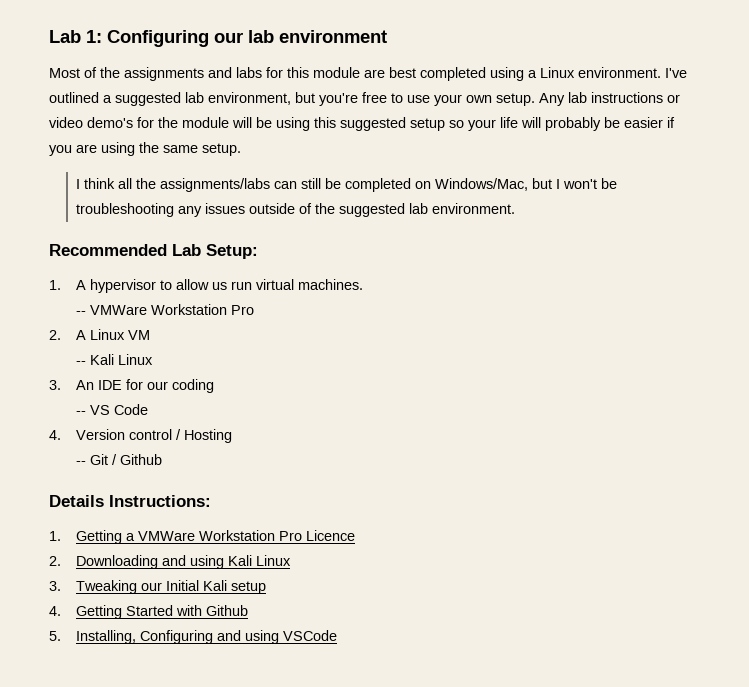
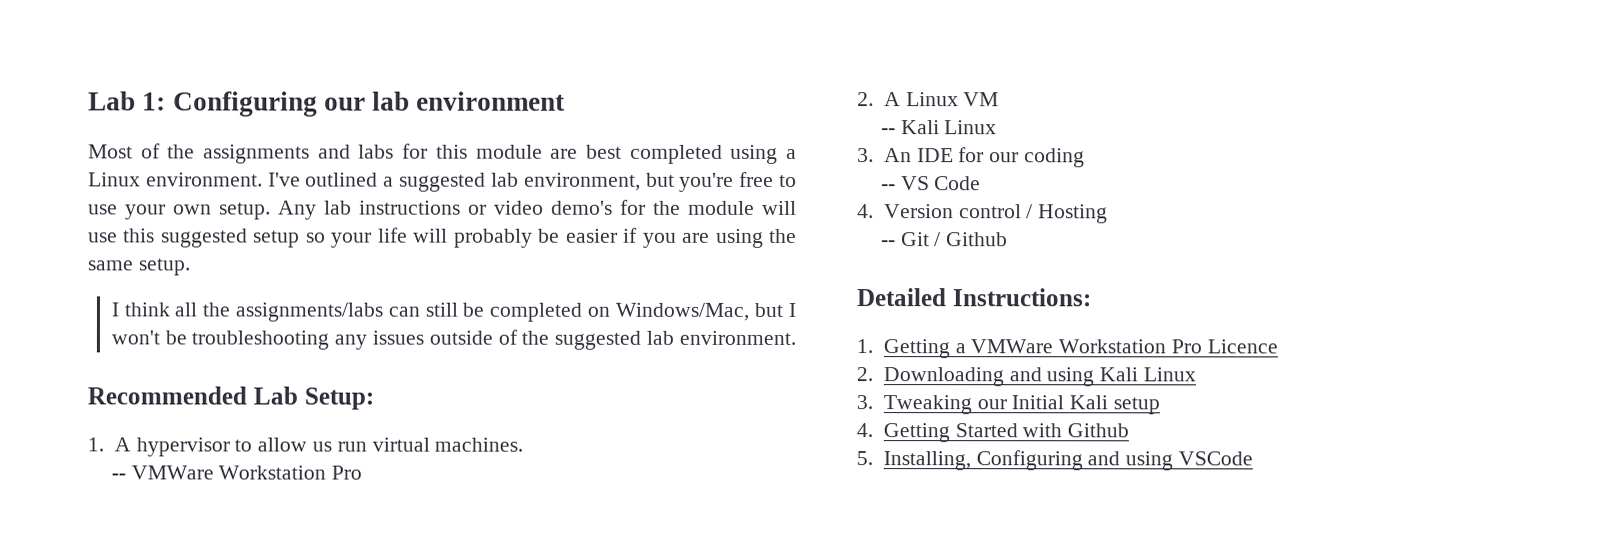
[256,117,310,131] be using -> [88,232,118,243] use
[49,495,104,507] Details -> [856,288,946,307] Detailed

